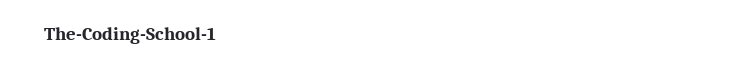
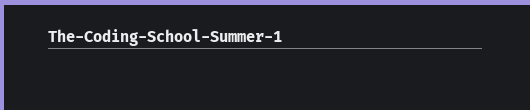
[44,27,216,44] The-Coding-School-1 -> [48,29,282,46] The-Coding-School-Summer-1

